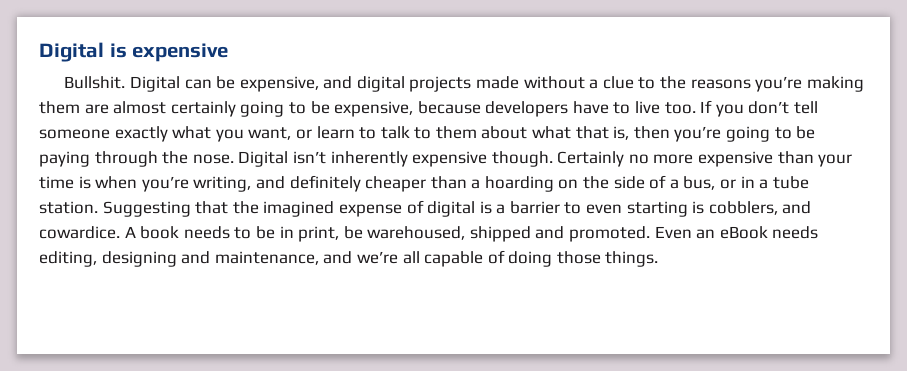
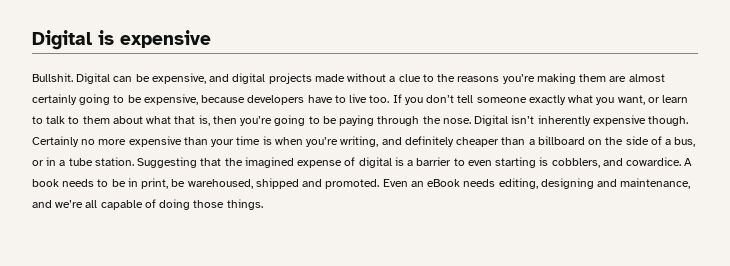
[484,176,554,192] hoarding -> [537,136,585,145] billboard

